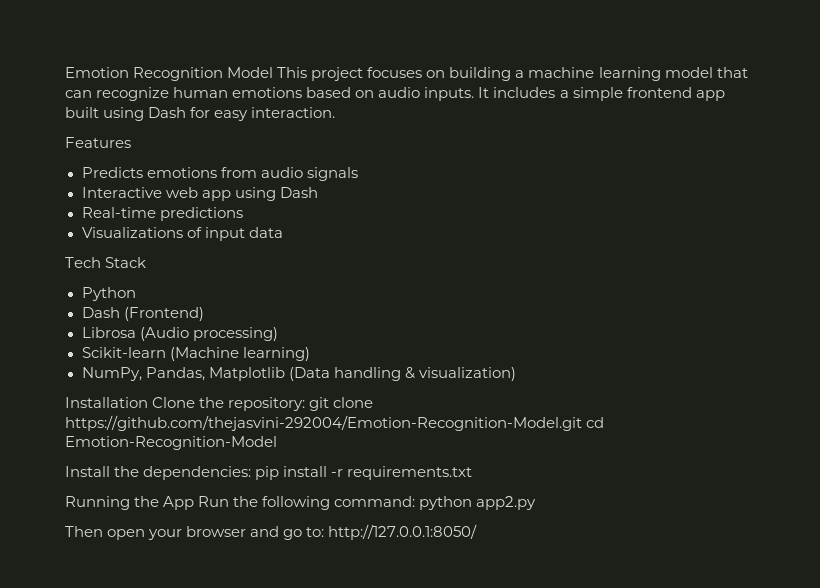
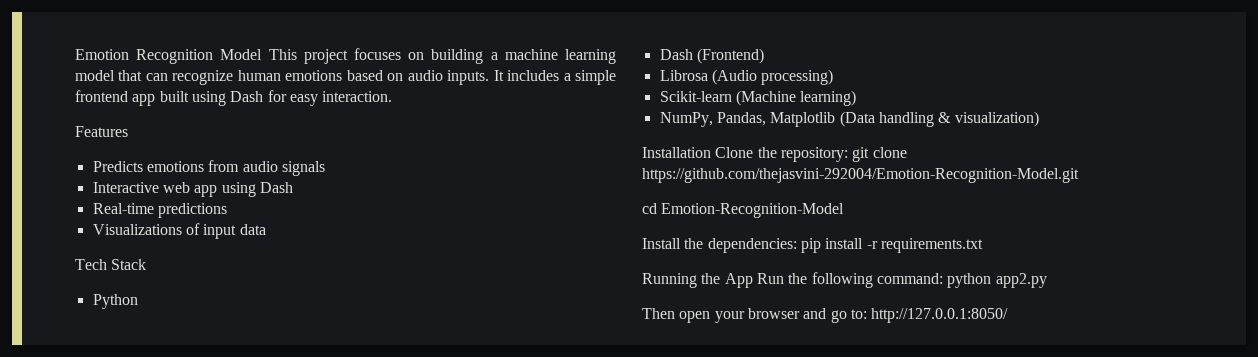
(582, 423) none -> (1079, 175) //

